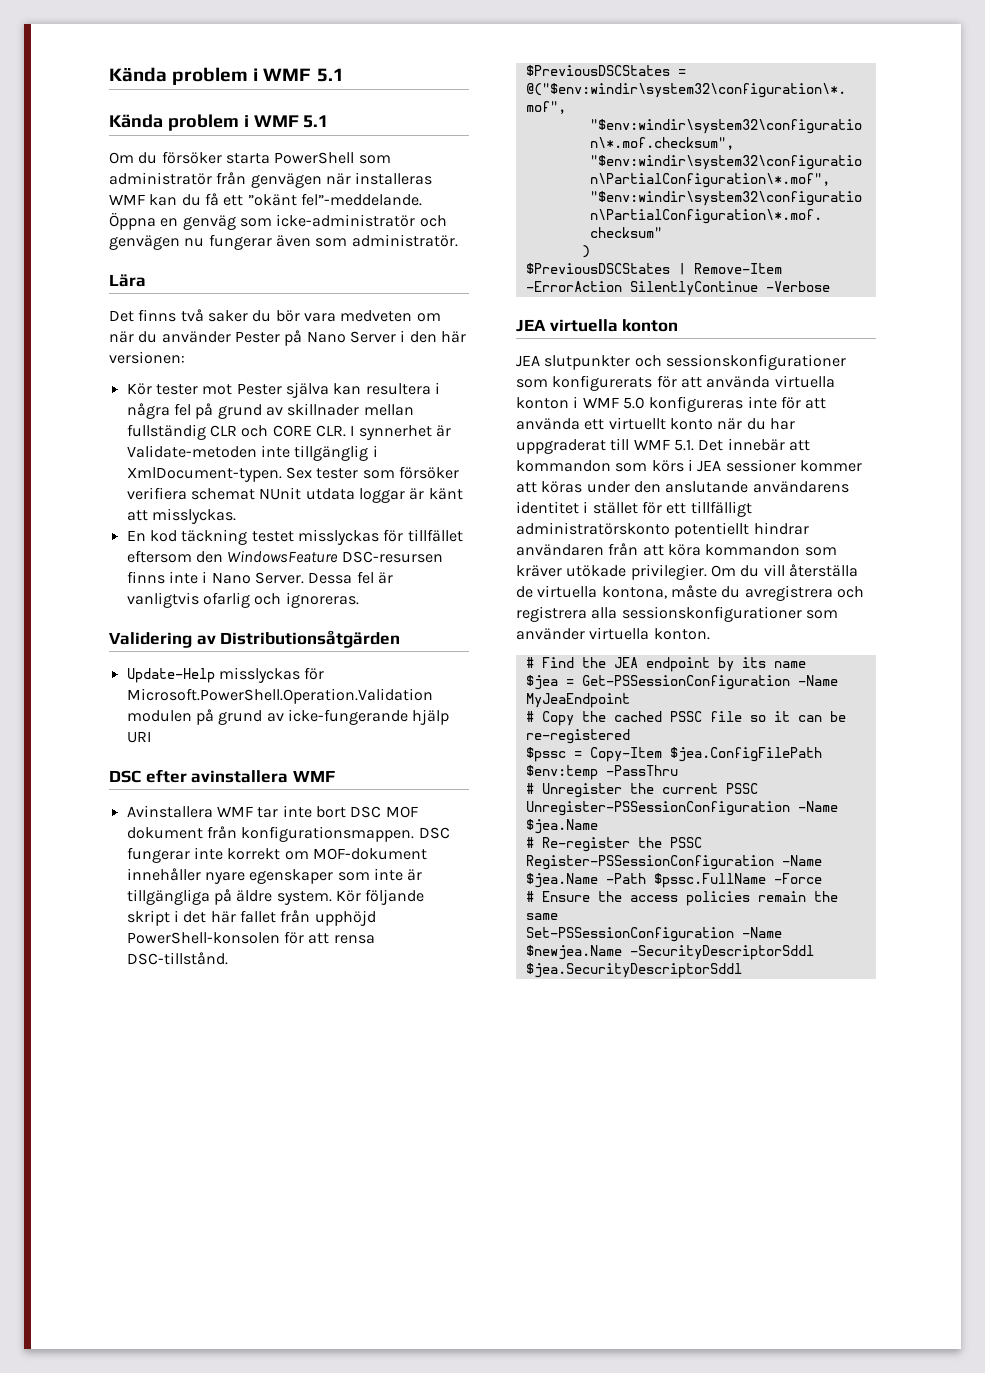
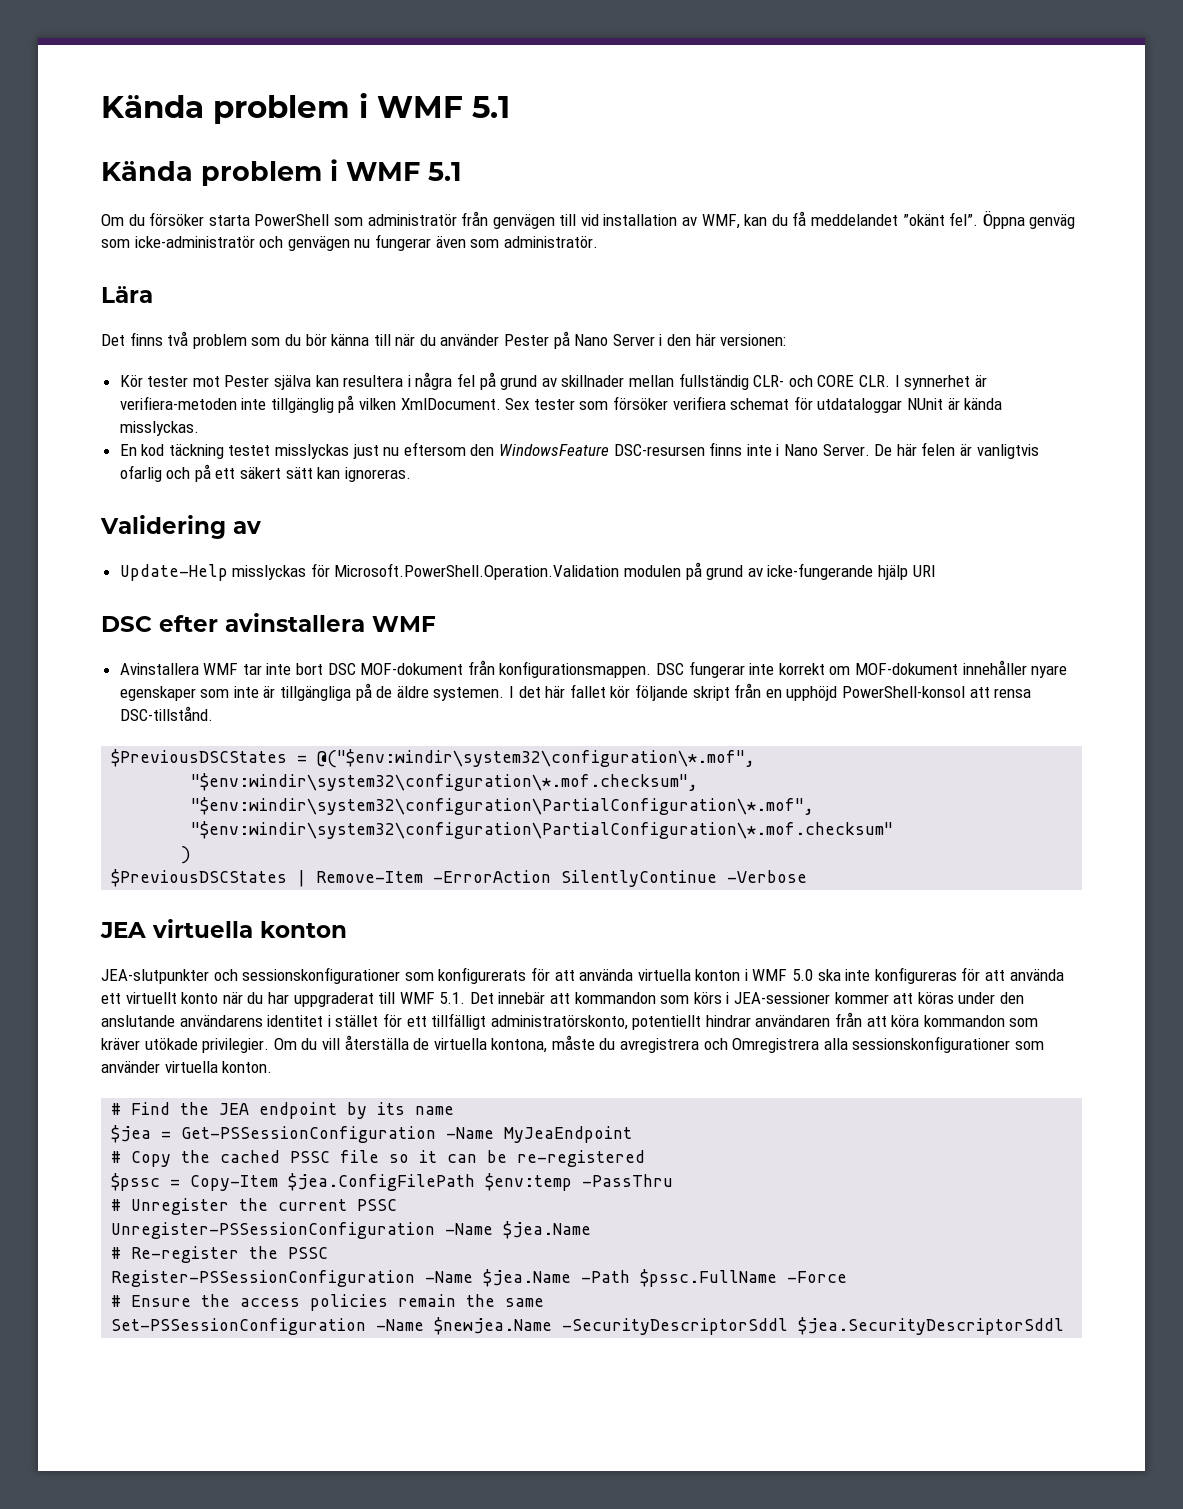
[325,172,433,185] [109,193,422,206] [109,212,179,230] när installeras WMF kan du få ett ”okänt fel”-meddelande. Öppna en -> [559,210,1025,229] till vid installation av WMF, kan du få meddelandet ”okänt fel”. Öppna
[207,310,441,322] saker du bör vara medveten om -> [192,334,391,349] problem som du bör känna till
[209,425,237,437] CLR -> [753,375,785,387] CLR-
[126,445,257,458] Validate-metoden -> [119,396,237,410] verifiera-metoden
[372,445,378,457] [126,467,282,482] i XmlDocument-typen. -> [338,395,501,413] på vilken XmlDocument.
[259,487,463,503] [126,510,148,521] NUnit utdata loggar är känt att -> [793,396,1003,413] för utdataloggar NUnit är kända
[383,529,463,542] för tillfället -> [352,444,400,459] just nu
[308,571,374,584] Dessa fel -> [874,442,956,456] De här felen
(282, 599) none -> [194,464,341,482] på ett säkert sätt kan
[220,630,401,648] Distributionsåtgärden -> (261, 527) none
[385,806,418,818] [126,827,203,839] MOF dokument -> [360,663,464,675] MOF-dokument
[236,889,425,905] [126,910,376,926] [126,931,304,944] äldre system. Kör följande skript i det här fallet från upphöjd PowerShell-konsolen för -> [376,683,965,701] de äldre systemen. I det här fallet kör följande skript från en upphöjd PowerShell-konsol
[516,355,631,370] JEA slutpunkter -> [101,969,209,984] JEA-slutpunkter
[649,396,777,412] konfigureras inte -> [817,967,957,984] ska inte konfigureras
[697,459,796,472] JEA sessioner -> [734,992,831,1004] JEA-sessioner
[516,522,670,535] administratörskonto -> [490,1015,628,1030] administratörskonto,
[516,606,587,622] registrera -> [732,1038,820,1053] Omregistrera

